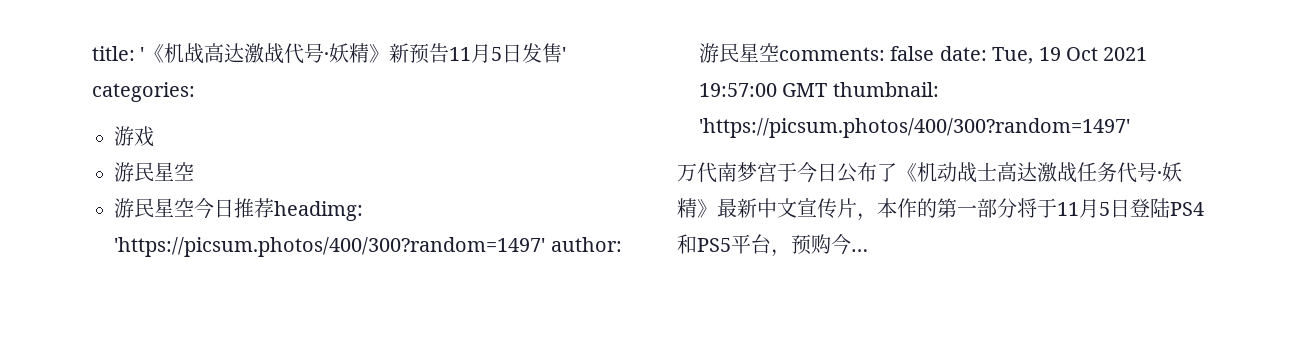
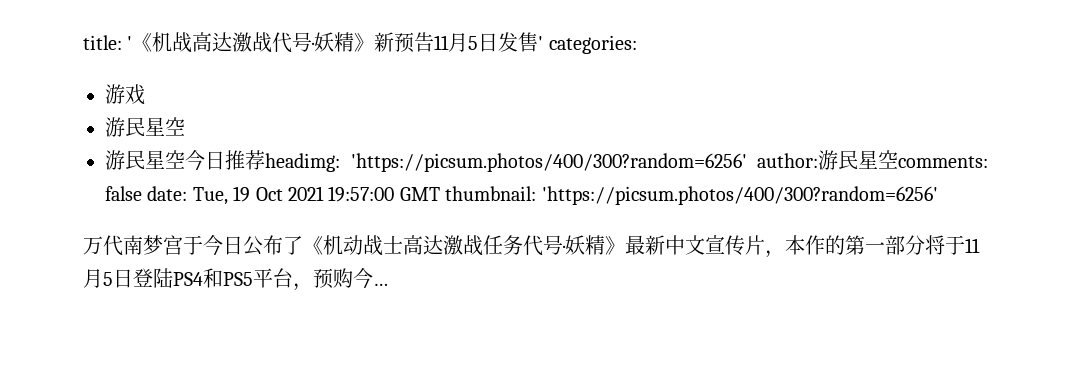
[114,237,545,257] 'https://picsum.photos/400/300?random=1497' -> [350,153,747,172] 'https://picsum.photos/400/300?random=6256'
[699,118,1130,138] 'https://picsum.photos/400/300?random=1497' -> [541,186,938,205] 'https://picsum.photos/400/300?random=6256'

